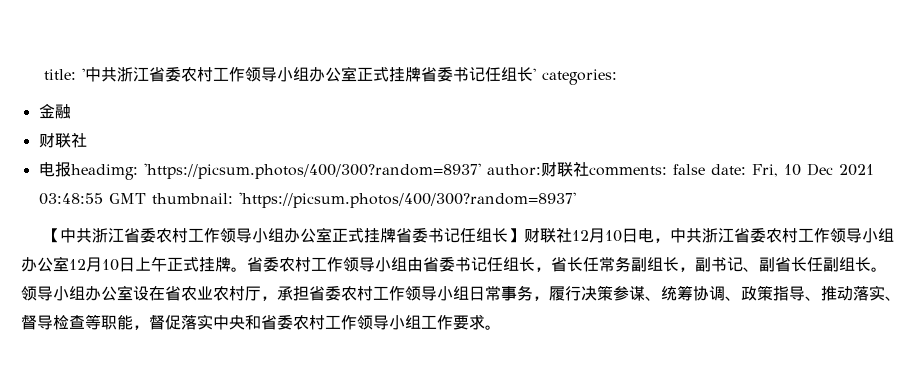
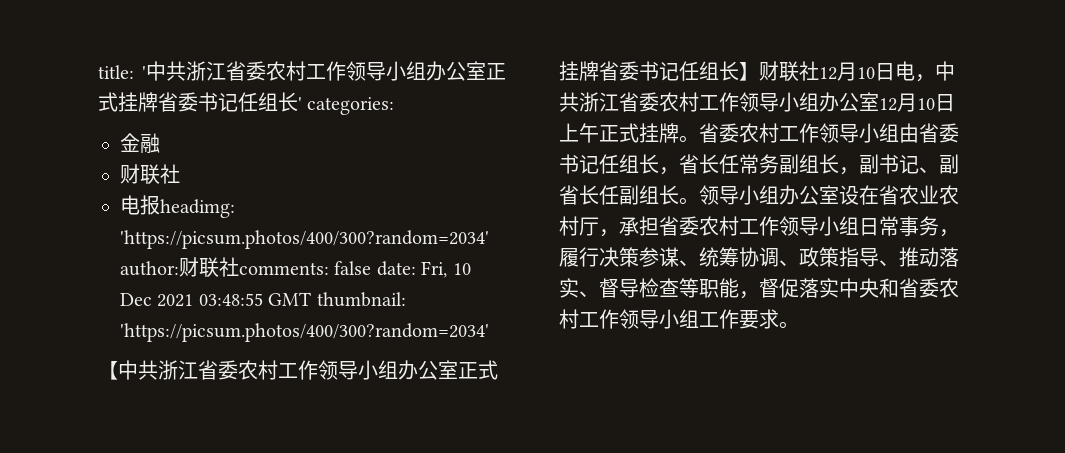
[143,163,481,179] 'https://picsum.photos/400/300?random=8937' -> [120,230,489,249] 'https://picsum.photos/400/300?random=2034'
[238,192,576,208] 'https://picsum.photos/400/300?random=8937' -> [120,323,489,342] 'https://picsum.photos/400/300?random=2034'

